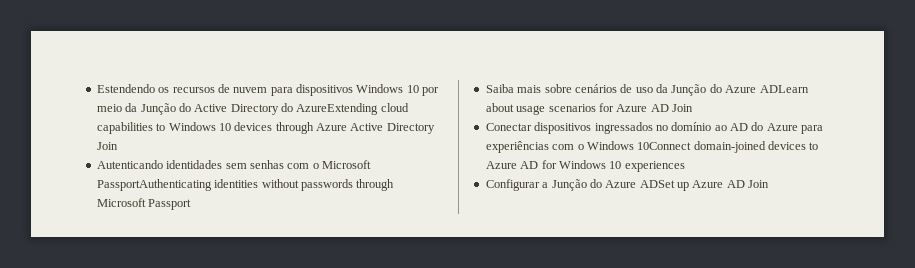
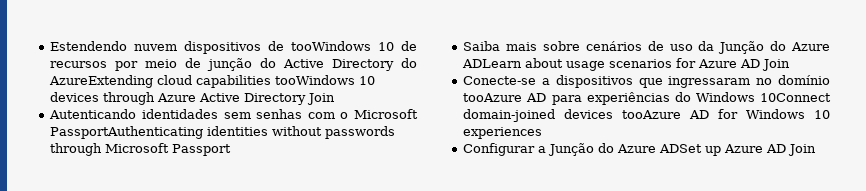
[158,84,440,96] [96,103,176,115] os recursos de nuvem para dispositivos Windows 10 por meio da Junção -> [134,41,417,54] [50,58,253,71] nuvem dispositivos de tooWindows 10 de recursos por meio de junção
[156,122,216,131] to Windows -> [275,75,356,85] tooWindows
[485,122,824,134] [485,141,584,153] Conectar dispositivos ingressados no domínio ao AD do Azure para experiências com o -> [463,75,830,88] [463,92,691,105] Conecte-se a dispositivos que ingressaram no domínio tooAzure AD para experiências do
[809,142,819,150] [485,161,517,169] to Azure -> [622,110,682,119] tooAzure

